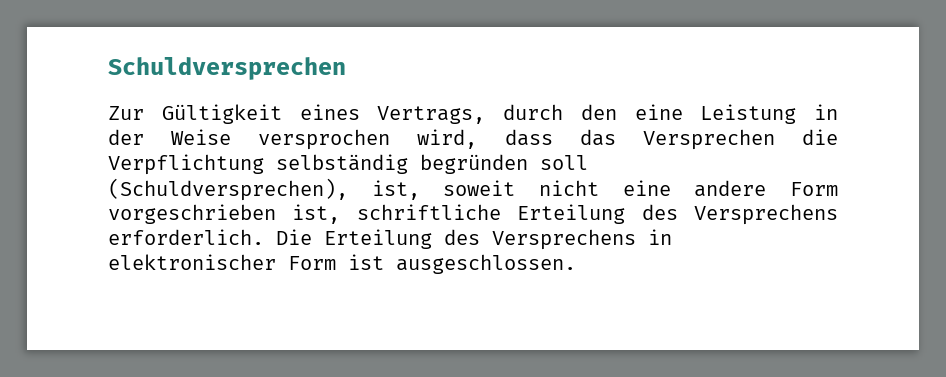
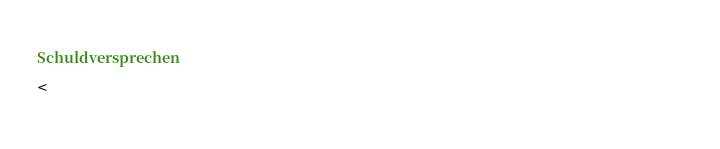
[108,104,838,124] [108,129,838,150] [108,154,588,175] [108,178,838,201] [108,204,838,225] [108,229,672,250] [108,254,576,274] Zur Gültigkeit eines Vertrags, durch den eine Leistung in der Weise versprochen wird, dass das Versprechen die Verpflichtung selbständig begründen soll (Schuldversprechen), ist, soweit nicht eine andere Form vorgeschrieben ist, schriftliche Erteilung des Versprechens erforderlich. Die Erteilung des Versprechens in elektronischer Form ist ausgeschlossen. -> [37,84,48,92] <

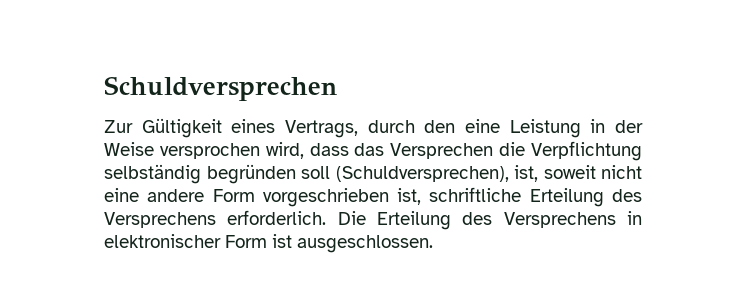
[37,84,48,92] < -> [104,118,643,138] [104,141,643,161] [104,164,642,184] [104,187,642,207] [104,210,642,230] [104,234,434,253] Zur Gültigkeit eines Vertrags, durch den eine Leistung in der Weise versprochen wird, dass das Versprechen die Verpflichtung selbständig begründen soll (Schuldversprechen), ist, soweit nicht eine andere Form vorgeschrieben ist, schriftliche Erteilung des Versprechens erforderlich. Die Erteilung des Versprechens in elektronischer Form ist ausgeschlossen.

